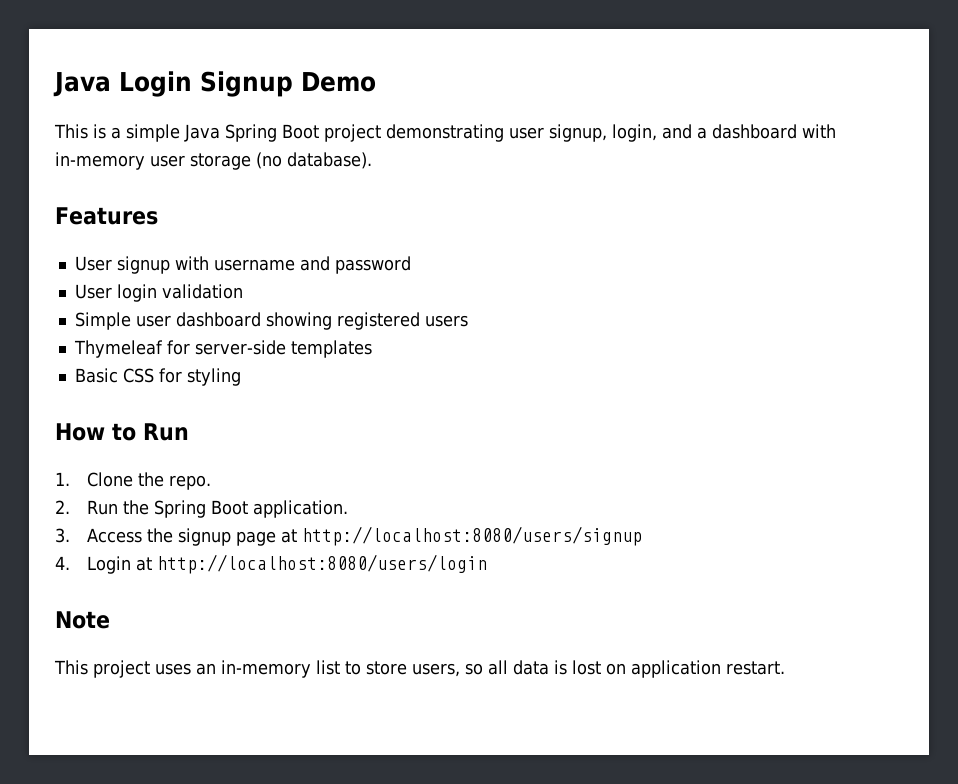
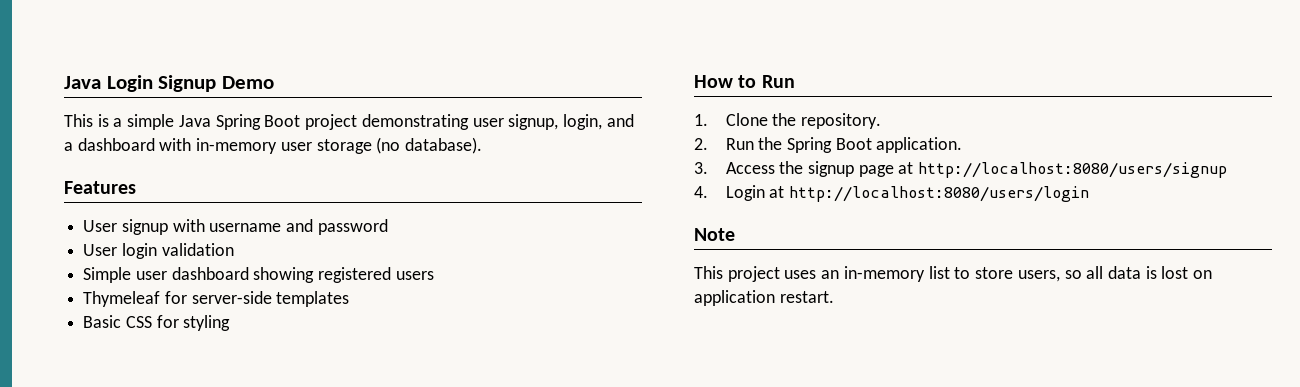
[169,475,212,490] repo. -> [800,113,881,129] repository.

